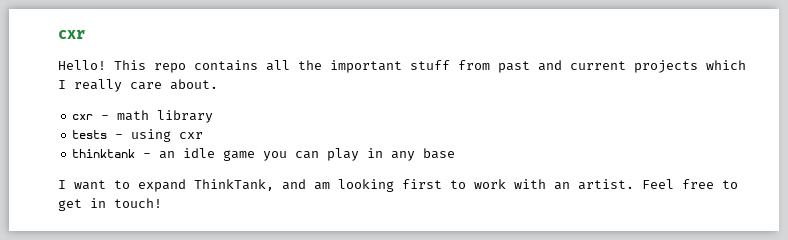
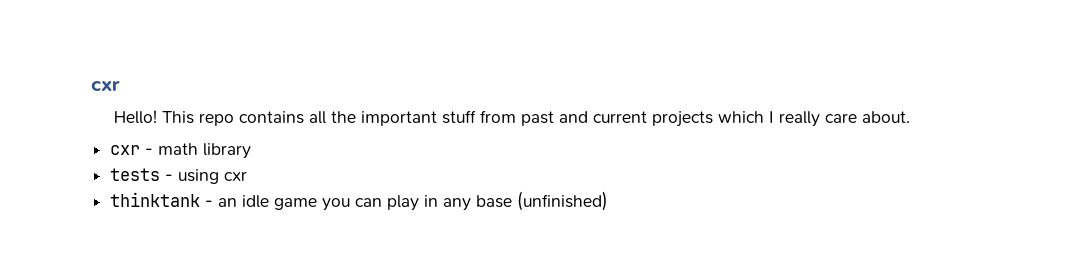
[58,179,738,192] [58,198,162,211] // I want to expand ThinkTank, and am looking first to work with an artist. Feel free to get in touch! -> [517,191,609,211] (unfinished)

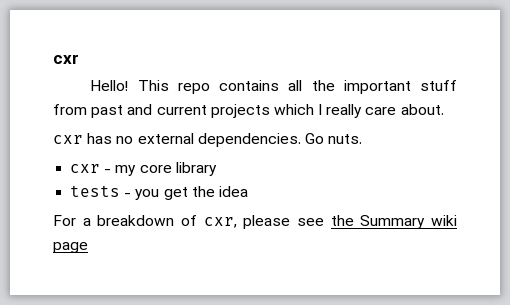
(910, 117) none -> [53,133,363,147] // cxr has no external dependencies. Go nuts.
[158,143,199,155] math -> [115,165,172,176] my core
[178,169,248,184] [110,191,609,211] using cxr // thinktank - an idle game you can play in any base (unfinished) -> [135,186,248,200] [53,215,458,229] [53,242,88,253] you get the idea // For a breakdown of cxr, please see the Summary wiki page

